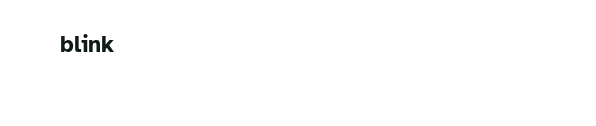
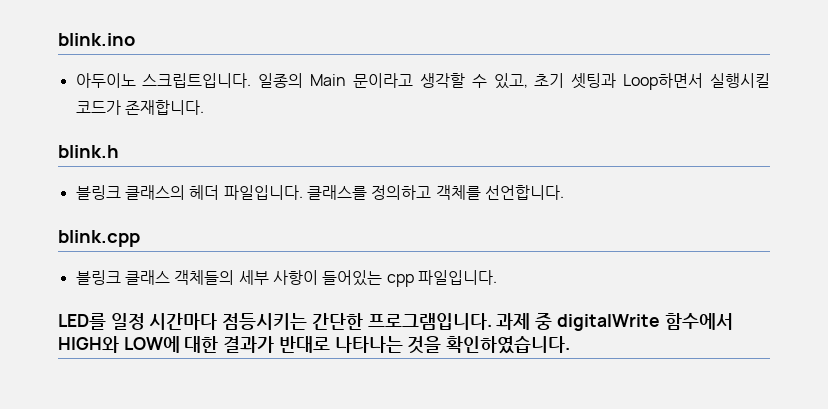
[60,34,114,52] blink -> [58,33,135,46] [75,73,771,90] [75,100,204,115] [58,145,119,158] [75,185,564,200] [58,230,140,247] [75,270,497,287] [58,313,733,331] [58,336,571,354] blink.ino // 아두이노 스크립트입니다. 일종의 Main 문이라고 생각할 수 있고, 초기 셋팅과 Loop하면서 실행시킬 코드가 존재합니다. // blink.h // 블링크 클래스의 헤더 파일입니다. 클래스를 정의하고 객체를 선언합니다. // blink.cpp // 블링크 클래스 객체들의 세부 사항이 들어있는 cpp 파일입니다. // LED를 일정 시간마다 점등시키는 간단한 프로그램입니다. 과제 중 digitalWrite 함수에서 HIGH와 LOW에 대한 결과가 반대로 나타나는 것을 확인하였습니다.

